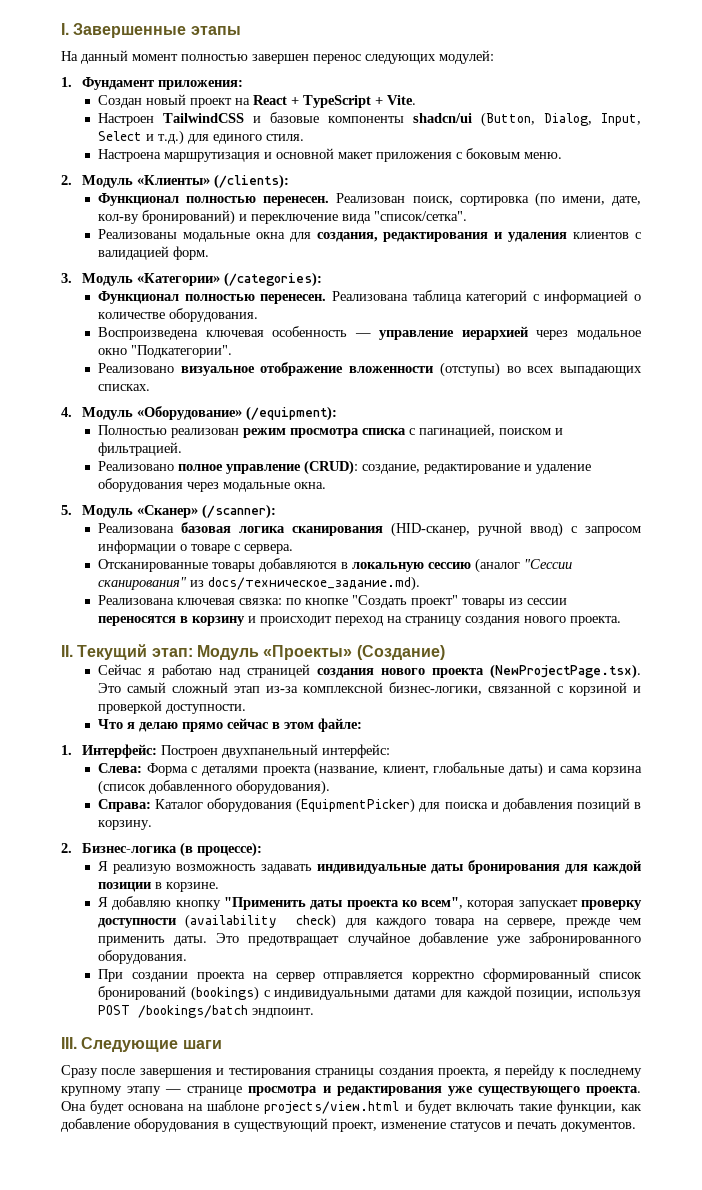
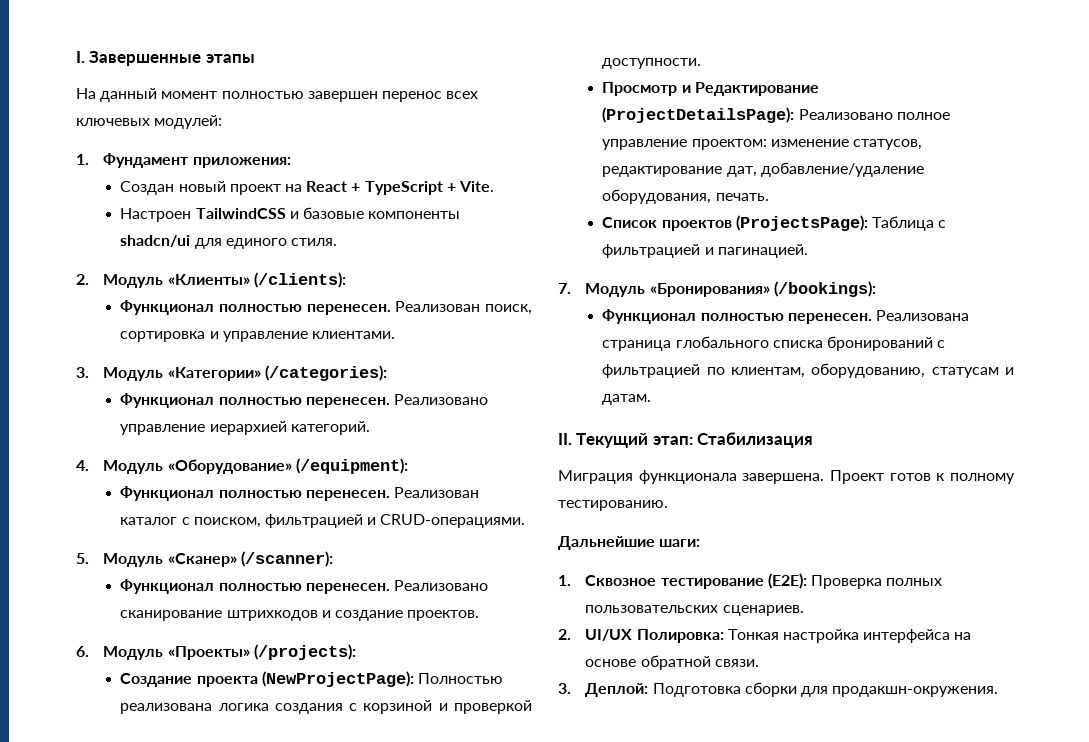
[365,54,436,64] следующих -> [446,91,479,99] [76,118,150,126] всех ключевых
[480,112,641,127] [97,130,304,145] [97,148,562,162] (Button, Dialog, Input, Select и т.д.) для единого стиля. // Настроена маршрутизация и основной макет приложения с боковым меню. -> [194,238,337,249] для единого стиля.
[534,192,641,207] [97,210,467,225] [97,229,642,242] [97,246,209,260] (по имени, дате, кол-ву бронирований) и переключение вида "список/сетка". // Реализованы модальные окна для создания, редактирования и удаления клиентов с валидацией форм. -> [209,331,395,342] и управление клиентами.
[331,290,641,304] [97,308,258,322] [97,326,641,340] [97,345,232,358] [97,362,642,377] [97,384,150,391] [61,406,338,421] [97,424,563,438] [97,442,182,456] [97,460,591,475] [97,478,326,492] [61,504,277,519] [97,522,641,537] [97,540,293,554] [97,558,572,573] [97,576,420,591] [97,595,567,608] [97,616,621,626] [61,644,445,660] [97,664,641,679] [97,682,551,695] Реализована таблица категорий с информацией о количестве оборудования. // Воспроизведена ключевая особенность — управление иерархией через модальное окно "Подкатегории". // Реализовано визуальное отображение вложенности (отступы) во всех выпадающих списках. // 4. Модуль «Оборудование» (/equipment): // Полностью реализован режим просмотра списка с пагинацией, поиском и фильтрацией. // Реализовано полное управление (CRUD): создание, редактирование и удаление оборудования через модальные окна. // 5. Модуль «Сканер» (/scanner): // Реализована базовая логика сканирования (HID-сканер, ручной ввод) с запросом информации о товаре с сервера. // Отсканированные товары добавляются в локальную сессию (аналог "Сессии сканирования" из docs/техническое_задание.md). // Реализована ключевая связка: по кнопке "Создать проект" товары из сессии переносятся в корзину и происходит переход на страницу создания нового проекта. // II. Текущий этап: Модуль «Проекты» (Создание) // Сейчас я работаю над страницей создания нового проекта (NewProjectPage.tsx). Это самый сложный этап из-за комплексной бизнес-логики, связанной -> [393,394,488,405] [120,421,370,435] [76,458,408,474] [120,486,479,501] [120,514,526,528] [76,551,333,567] [120,579,488,594] [120,610,480,621] [76,644,356,660] [120,671,503,687] [120,703,343,714] Реализовано управление иерархией категорий. // 4. Модуль «Оборудование» (/equipment): // Функционал полностью перенесен. Реализован каталог с поиском, фильтрацией и CRUD-операциями. // 5. Модуль «Сканер» (/scanner): // Функционал полностью перенесен. Реализовано сканирование штрихкодов и создание проектов. // 6. Модуль «Проекты» (/projects): // Создание проекта (NewProjectPage): Полностью реализована логика создания
[97,718,362,732] [61,744,391,758] [97,762,642,777] [97,780,330,795] [97,798,641,813] [97,820,152,830] [61,842,263,857] [97,860,641,874] [97,882,219,892] [97,896,643,910] [97,914,641,929] [97,932,641,946] [97,950,187,964] [97,968,642,982] [97,986,641,1001] [97,1005,314,1018] [61,1037,222,1052] [61,1064,642,1078] [61,1086,641,1096] [61,1100,642,1114] [61,1118,636,1132] Что я делаю прямо сейчас в этом файле: // 1. Интерфейс: Построен двухпанельный интерфейс: // Слева: Форма с деталями проекта (название, клиент, глобальные даты) и сама корзина (список добавленного оборудования). // Справа: Каталог оборудования (EquipmentPicker) для поиска и добавления позиций в корзину. // 2. Бизнес-логика (в процессе): // Я реализую возможность задавать индивидуальные даты бронирования для каждой позиции в корзине. // Я добавляю кнопку "Применить даты проекта ко всем", которая запускает проверку доступности (availability check) для каждого товара на сервере, прежде чем применить даты. Это предотвращает случайное добавление уже забронированного оборудования. // При создании проекта на сервер отправляется корректно сформированный список бронирований (bookings) с индивидуальными датами для каждой позиции, используя POST /bookings/batch эндпоинт. // III. Следующие шаги // Сразу после завершения и тестирования страницы создания проекта, я перейду к последнему крупному этапу — странице просмотра и редактирования уже существующего проекта. Она будет основана на шаблоне projects/view.html и будет включать такие функции, как добавление оборудования в существующий проект, изменение статусов и печать документов. -> [602,82,819,96] [602,107,950,123] [602,139,922,150] [602,162,924,177] [602,189,769,204] [602,215,947,231] [602,244,808,258] [558,281,876,297] [602,309,969,324] [602,336,946,351] [602,363,1014,378] [602,394,652,405] [558,432,814,448] [558,470,1016,484] [558,500,668,511] [558,536,701,550] [558,573,943,589] [585,605,804,616] [558,629,972,643] [585,655,759,670] [558,682,999,697] Просмотр и Редактирование (ProjectDetailsPage): Реализовано полное управление проектом: изменение статусов, редактирование дат, добавление/удаление оборудования, печать. // Список проектов (ProjectsPage): Таблица с фильтрацией и пагинацией. // 7. Модуль «Бронирования» (/bookings): // Функционал полностью перенесен. Реализована страница глобального списка бронирований с фильтрацией по клиентам, оборудованию, статусам и датам. // II. Текущий этап: Стабилизация // Миграция функционала завершена. Проект готов к полному тестированию. // Дальнейшие шаги: // 1. Сквозное тестирование (E2E): Проверка полных пользовательских сценариев. // 2. UI/UX Полировка: Тонкая настройка интерфейса на основе обратной связи. // 3. Деплой: Подготовка сборки для продакшн-окружения.

